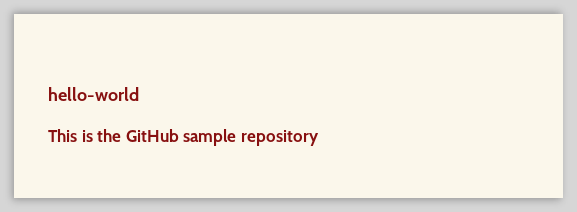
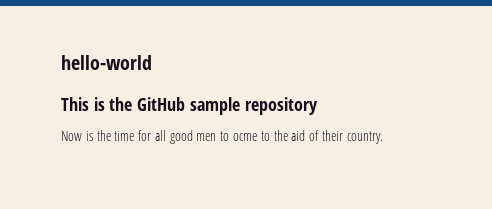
(319, 138) none -> [61,130,383,144] // Now is the time for all good men to ocme to the aid of their country.

